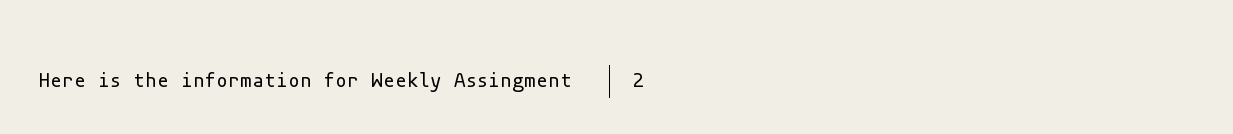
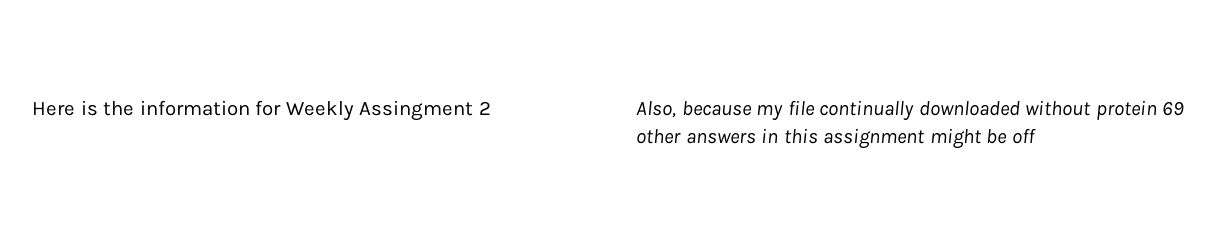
(644, 80) none -> [636,100,1185,121] [636,128,1036,149] // Also, because my file continually downloaded without protein 69 other answers in this assignment might be off

